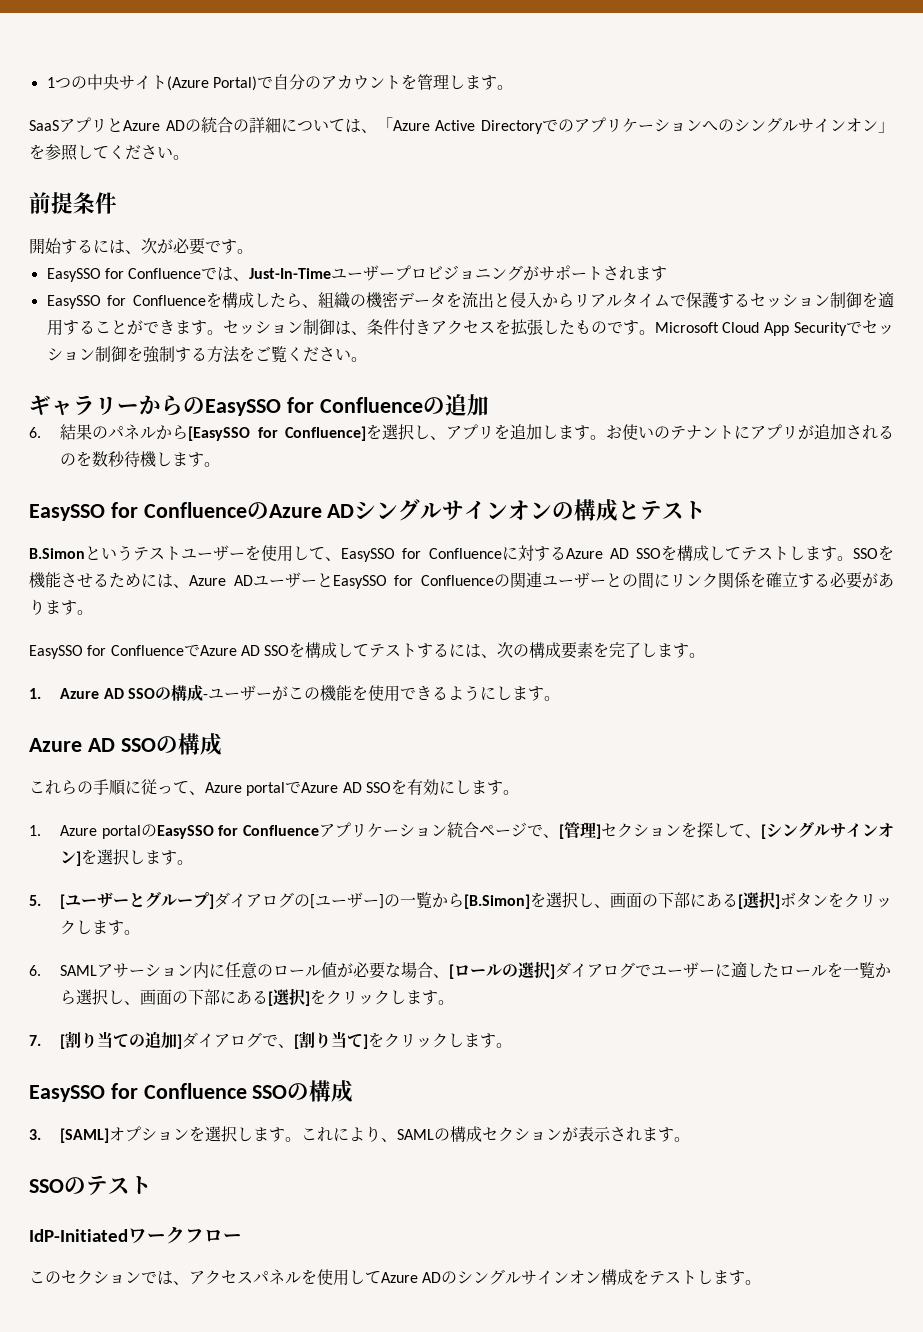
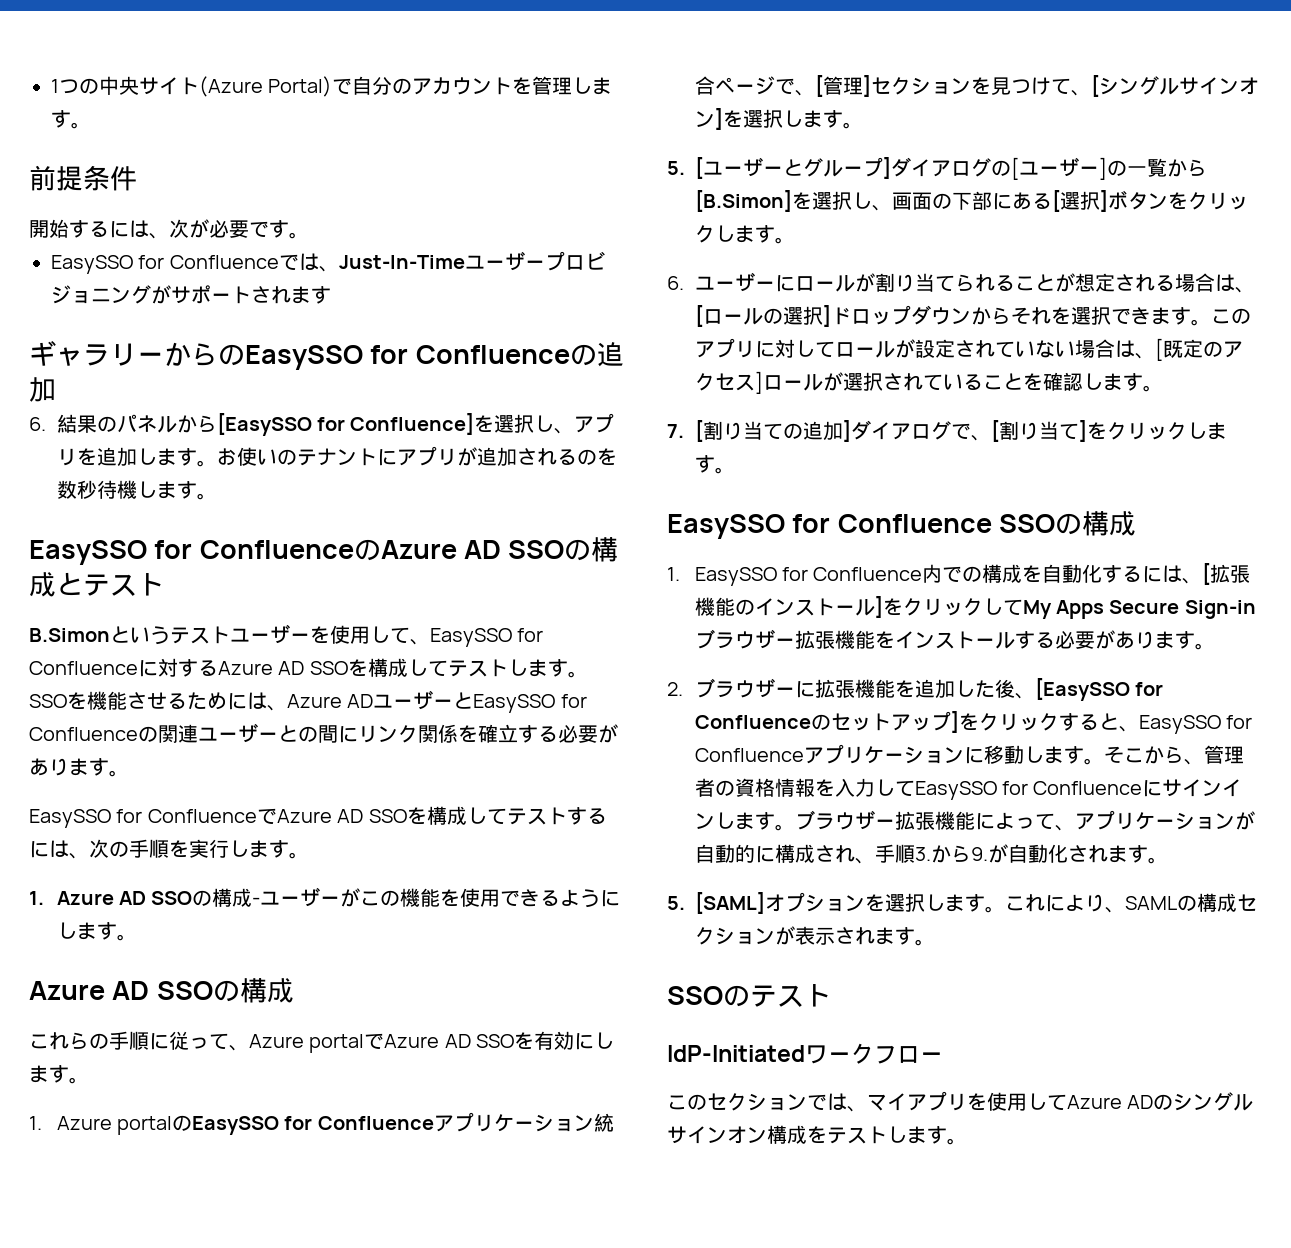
[29,117,894,134] [29,144,189,161] // SaaSアプリとAzure ADの統合の詳細については、「Azure Active Directoryでのアプリケーションへのシングルサインオン」を参照してください。 -> (91, 125) none
[46,291,894,309] [46,319,894,336] [46,346,367,363] // EasySSO for Confluenceを構成したら、組織の機密データを流出と侵入からリアルタイムで保護するセッション制御を適用することができます。セッション制御は、条件付きアクセスを拡張したものです。Microsoft Cloud App Securityでセッション制御を強制する方法をご覧ください。 -> (331, 295) none
[354,499,553,521] シングルサインオン -> [508,540,565,559] SSO
[529,642,642,659] 構成要素を完了 -> [129,839,229,858] 手順を実行
[697,822,729,838] 探し -> [990,77,1051,95] 見つけ
[60,962,434,979] SAMLアサーション内に任意のロール値が必要な場合 -> [694,272,1235,292] ユーザーにロールが割り当てられることが想定される場合は
[555,961,892,979] [60,988,391,1006] ダイアログでユーザーに適したロールを一覧から選択し、画面の下部にある[選択]をクリック -> [830,305,1251,326] [694,338,1243,361] [694,371,1083,394] ドロップダウンからそれを選択できます。このアプリに対してロールが設定されていない場合は、[既定のアクセス]ロールが選択されていることを確認
[29,1129,41,1140] 3. -> [667,563,1251,586] [694,596,1256,619] [694,629,1215,650] [667,678,1164,701] [694,711,1253,734] [694,744,1244,765] [694,778,1243,800] [694,810,1255,831] [694,844,1168,864] [667,896,685,910] 1. EasySSO for Confluence内での構成を自動化するには、[拡張機能のインストール]をクリックしてMy Apps Secure Sign-inブラウザー拡張機能をインストールする必要があります。 // 2.ブラウザーに拡張機能を追加した後、[EasySSO for Confluenceのセットアップ]をクリックすると、EasySSO for Confluenceアプリケーションに移動します。そこから、管理者の資格情報を入力してEasySSO for Confluenceにサインインします。ブラウザー拡張機能によって、アプリケーションが自動的に構成され、手順3.から9.が自動化されます。 // 5.
[189,1269,301,1285] アクセスパネル -> [867,1091,967,1111] マイアプリ

